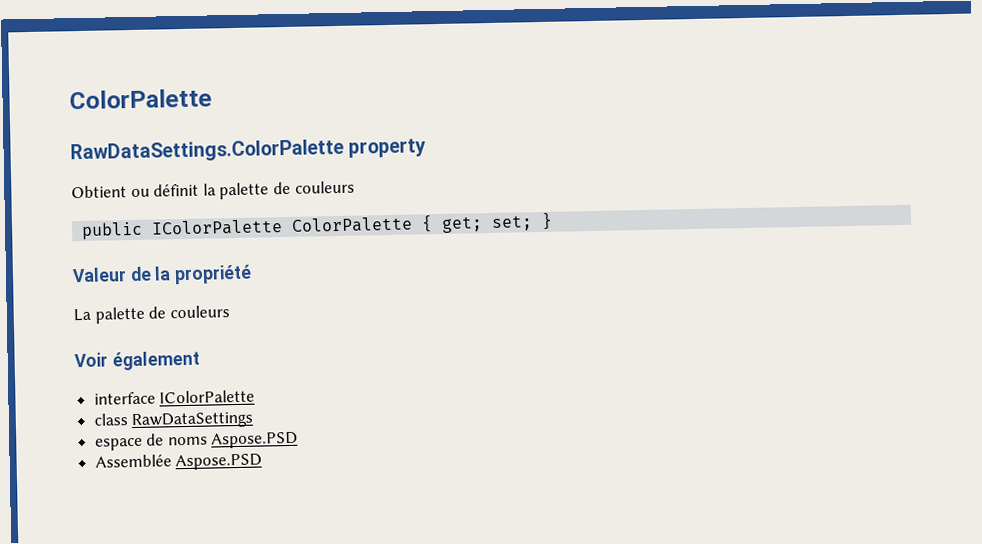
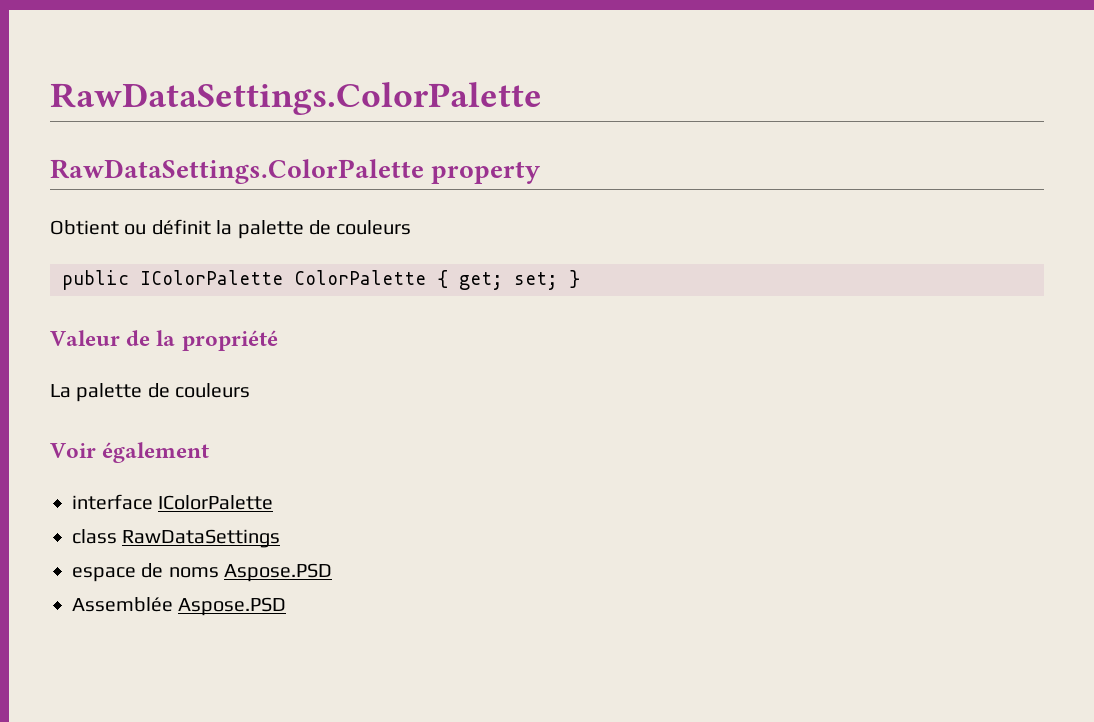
[69,88,212,110] ColorPalette -> [50,82,542,115] RawDataSettings.ColorPalette

